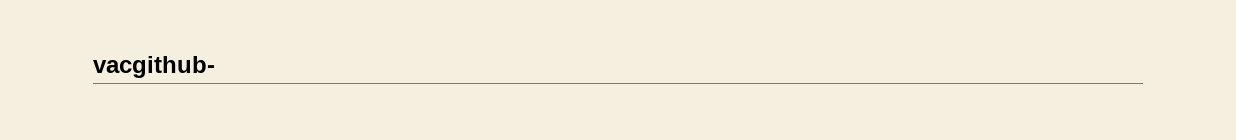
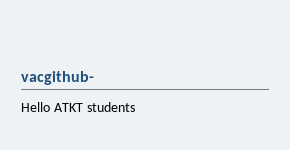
(215, 67) none -> [21,102,135,112] // Hello ATKT students

